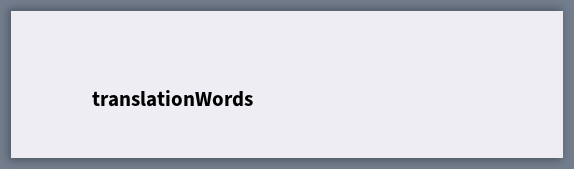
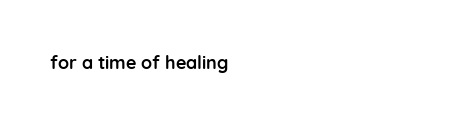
[92,90,253,107] translationWords -> [50,55,228,73] for a time of healing

